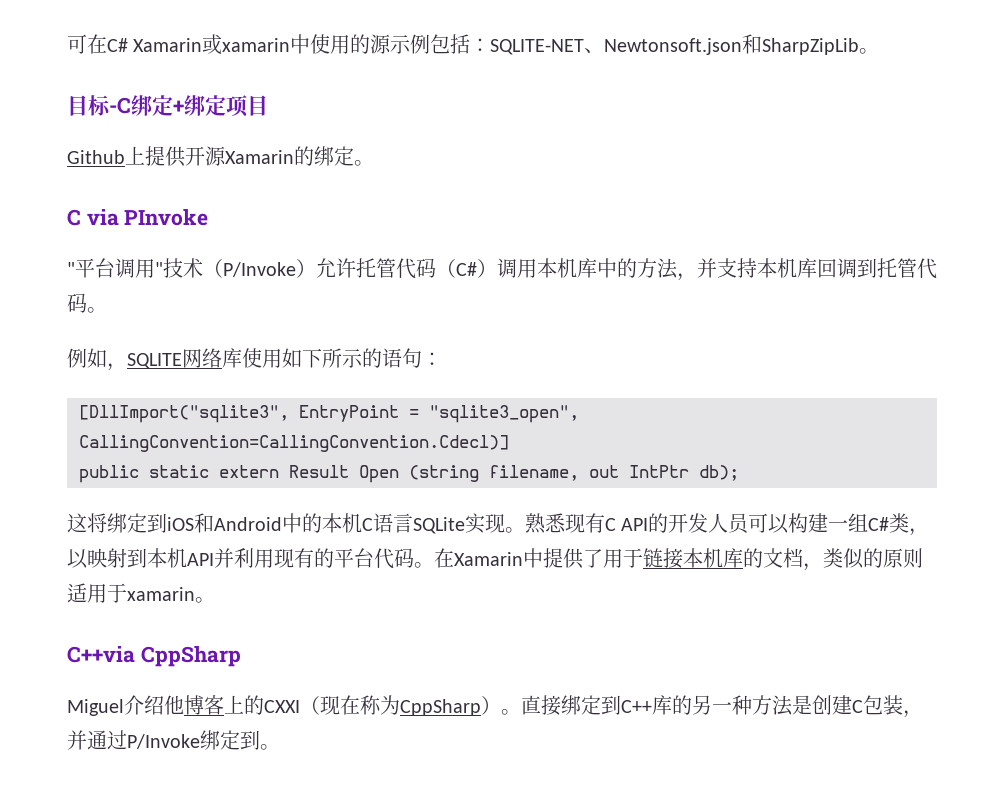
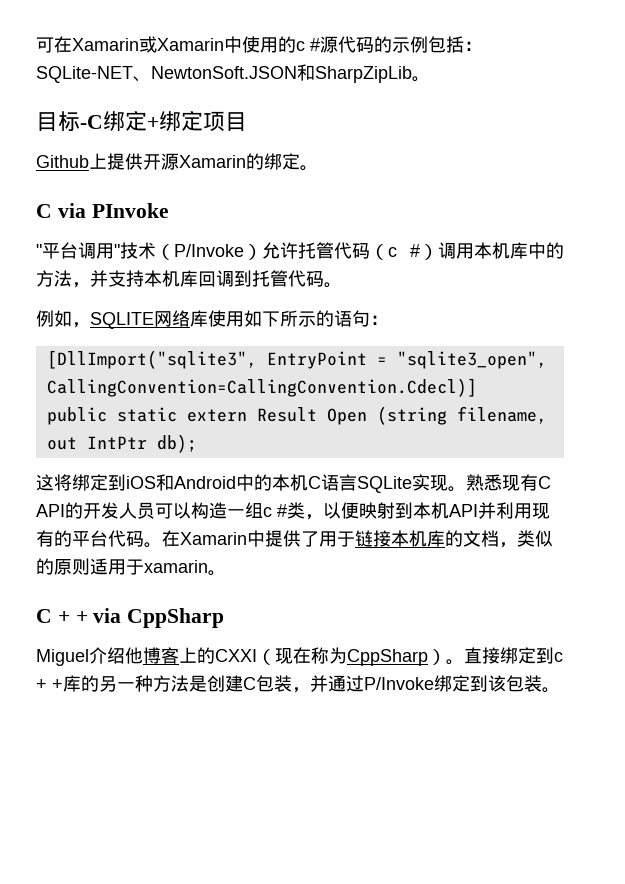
[107,34,743,55] C# Xamarin或xamarin中使用的源示例包括：SQLITE-NET、Newtonsoft.json -> [72,36,482,53] [36,66,297,83] Xamarin或Xamarin中使用的c #源代码的示例包括：SQLite-NET、NewtonSoft.JSON
[456,262,477,276] C# -> [388,244,420,257] c #
[808,513,930,536] [67,549,88,569] 建一组C#类，以 -> [209,502,359,520] 造一组c #类，以便
[67,646,135,663] C++via -> [36,608,122,623] C + + via
[621,700,652,713] C++ -> [554,652,563,662] [36,679,63,690] c + +
(260, 740) none -> [488,675,542,692] 该包装

